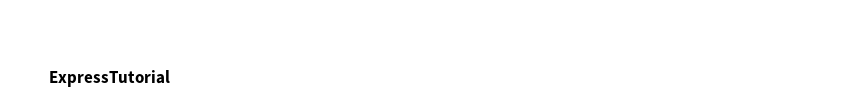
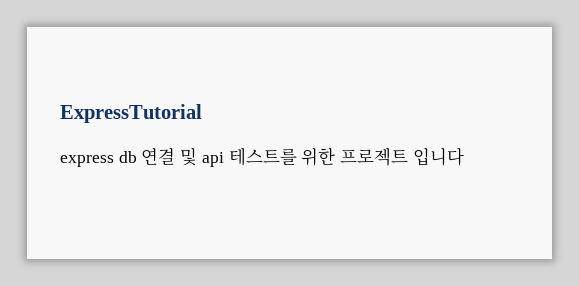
(170, 78) none -> [60,147,464,167] // express db 연결 및 api 테스트를 위한 프로젝트 입니다

